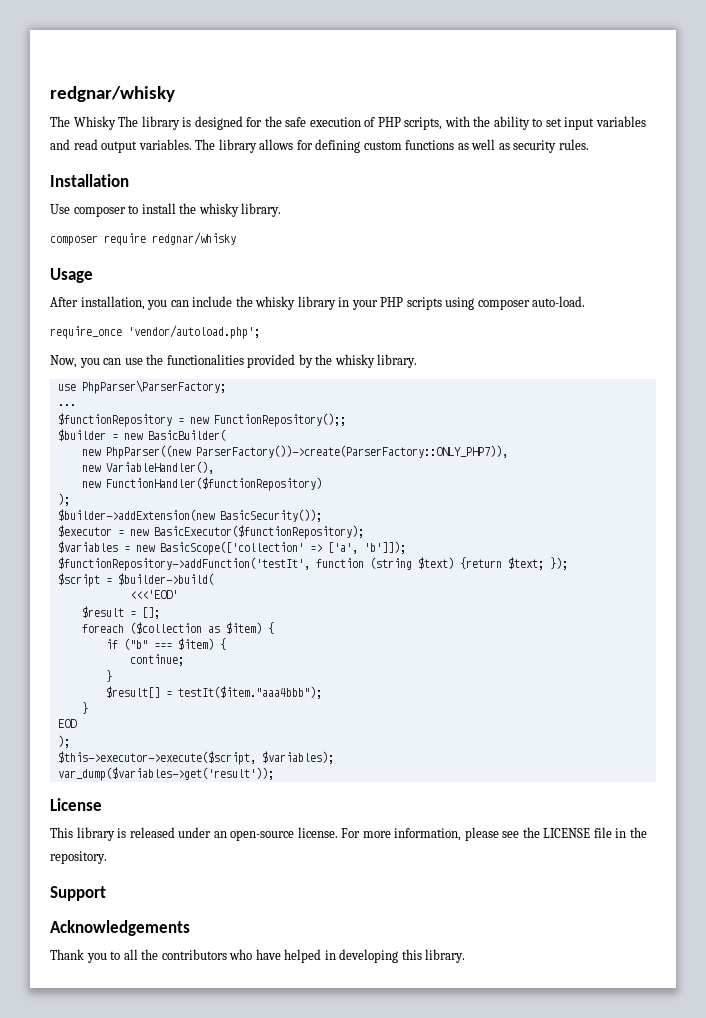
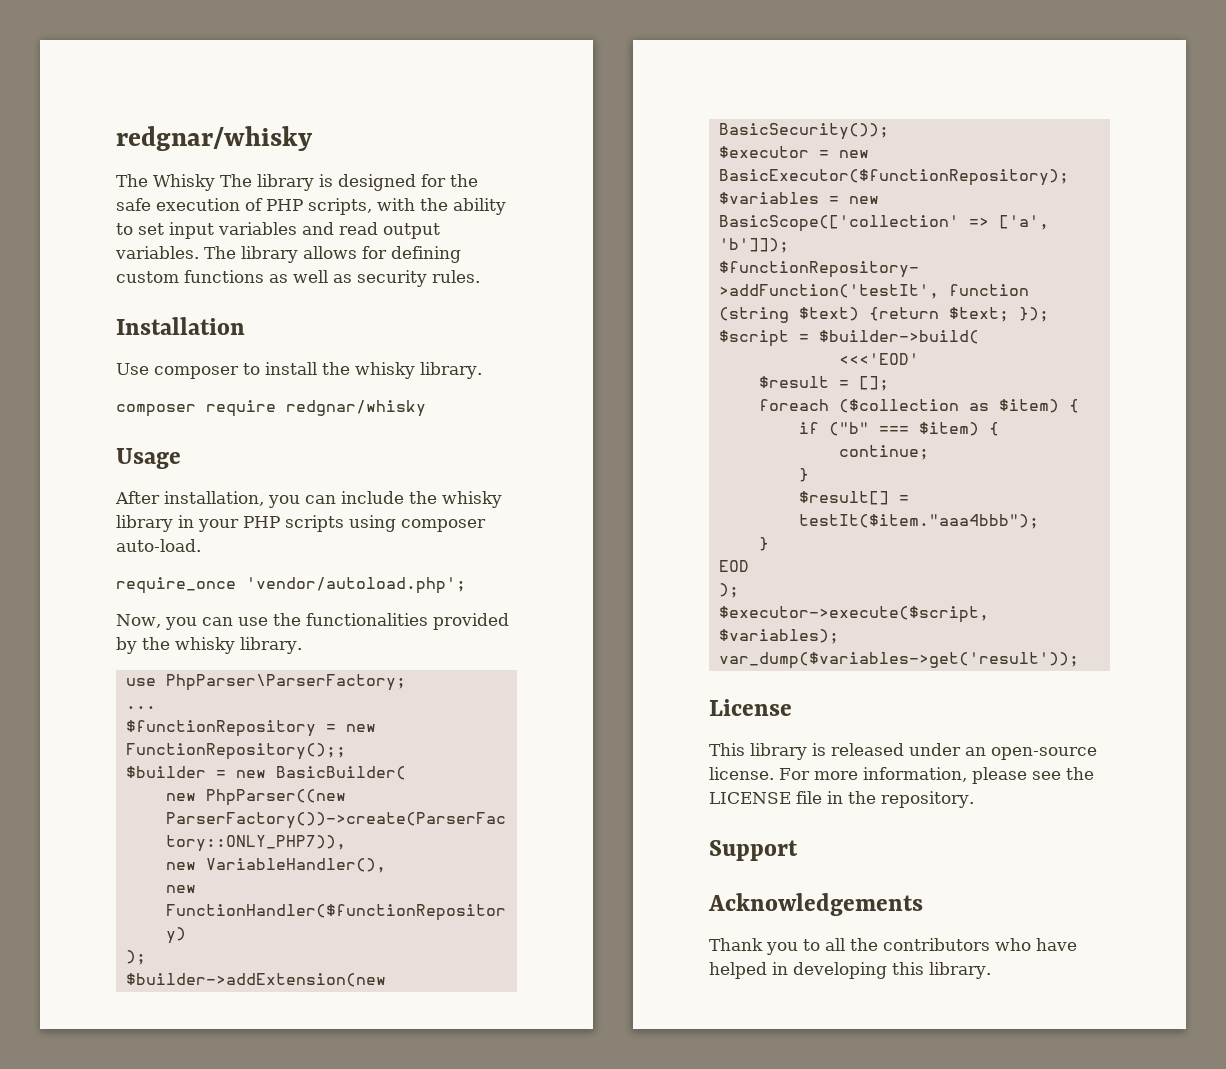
[57,751,256,765] $this->executor->execute($script, -> [718,606,989,623] $executor->execute($script,

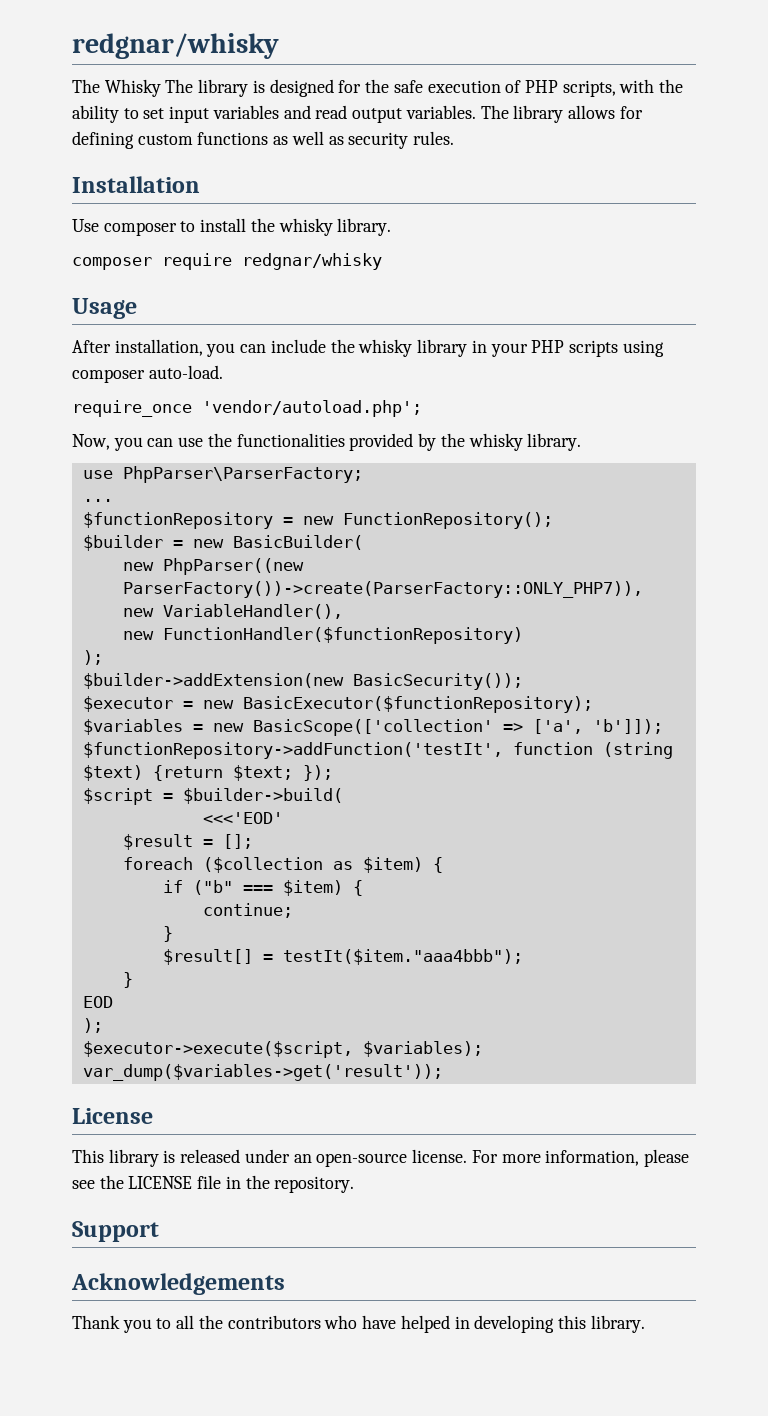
[125,743,346,760] FunctionRepository();; -> [342,512,553,529] FunctionRepository();

